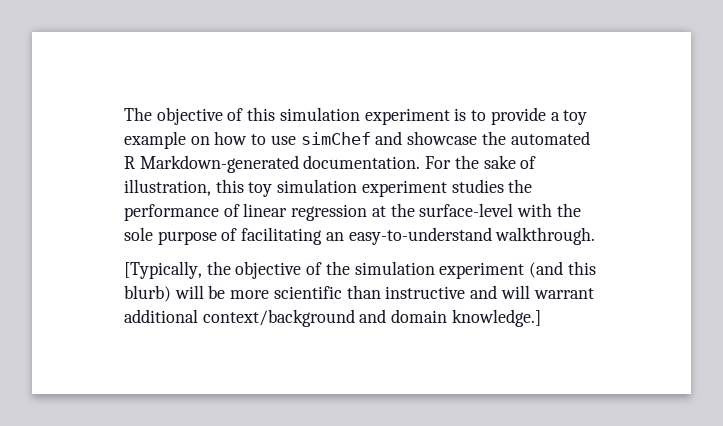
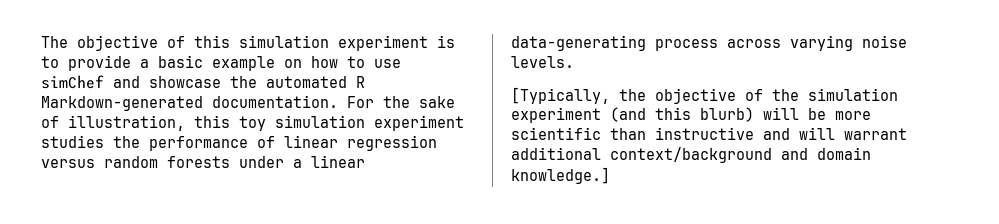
[563,110,588,125] toy -> [158,55,203,68] basic
[371,203,581,217] [124,227,596,245] at the surface-level with the sole purpose of facilitating an easy-to-understand walkthrough. -> [41,155,365,168] [511,35,907,51] [511,56,574,68] versus random forests under a linear data-generating process across varying noise levels.

